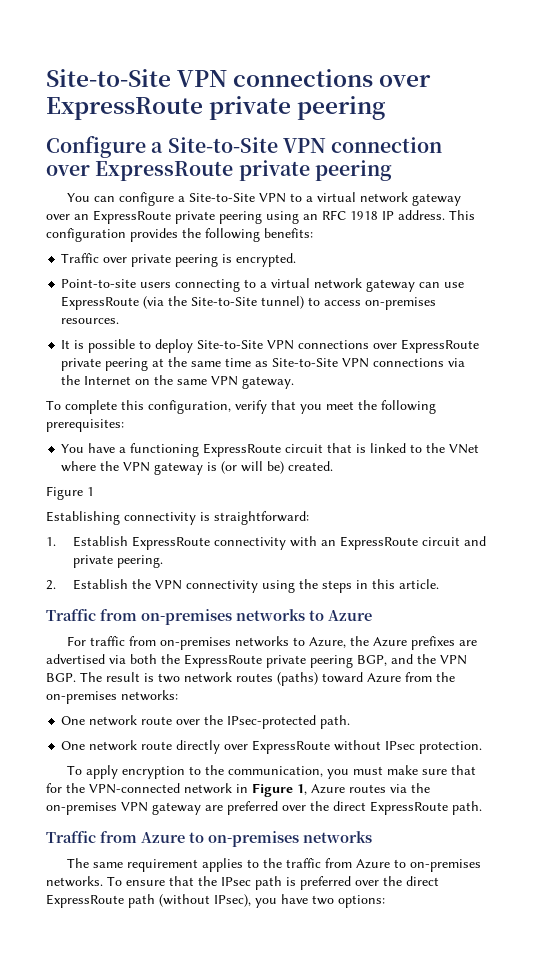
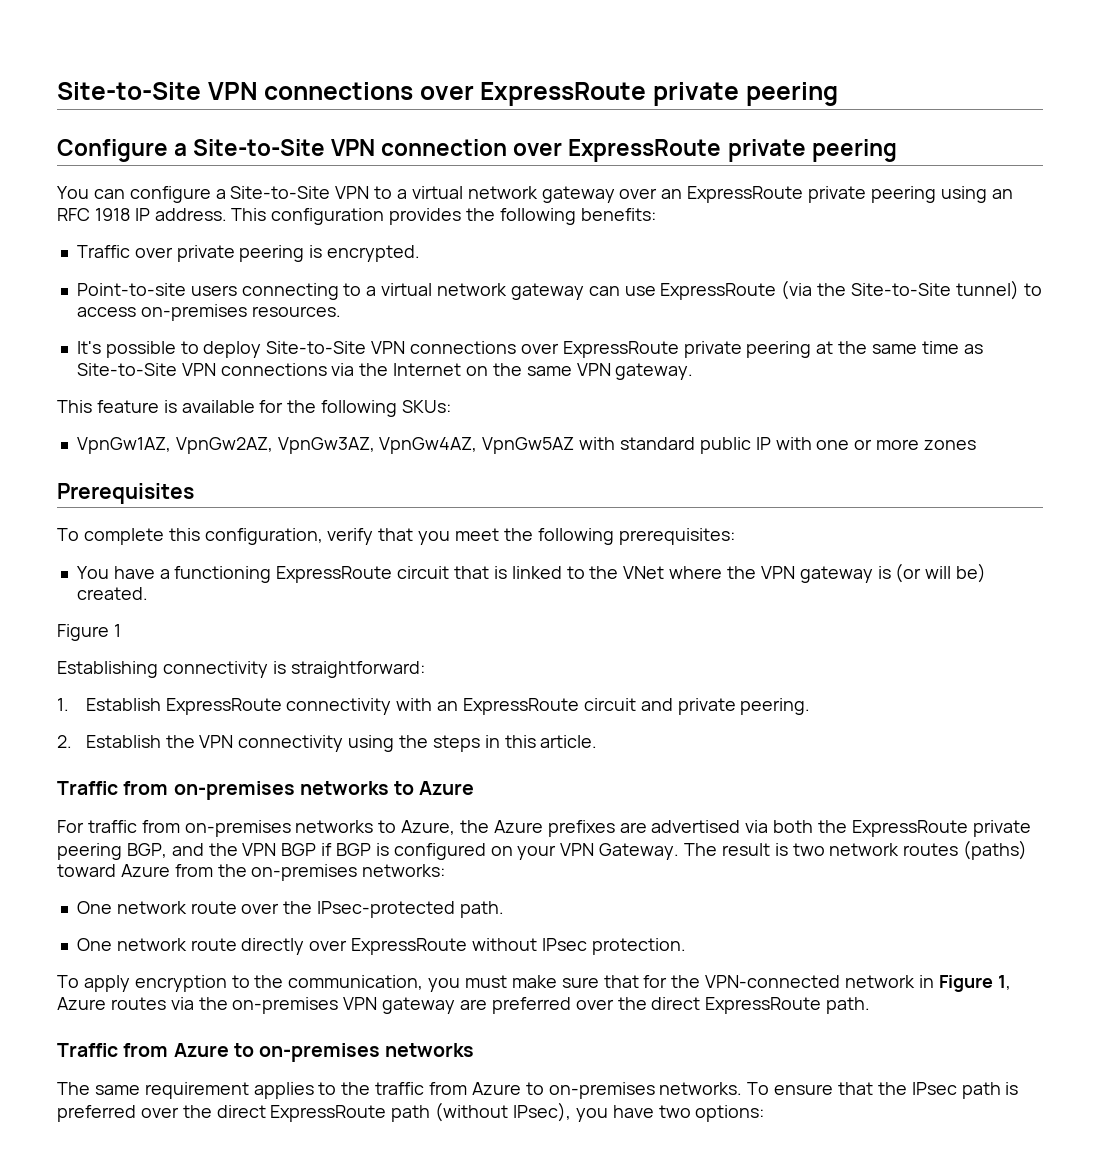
[61,340,85,349] It is -> [76,341,101,354] It's
(295, 382) none -> [57,400,452,417] [76,437,976,454] [57,483,194,504] // This feature is available for the following SKUs: // VpnGw1AZ, VpnGw2AZ, VpnGw3AZ, VpnGw4AZ, VpnGw5AZ with standard public IP with one or more zones // Prerequisites
[46,673,76,682] BGP. -> [281,843,680,860] BGP if BGP is configured on your VPN Gateway.

